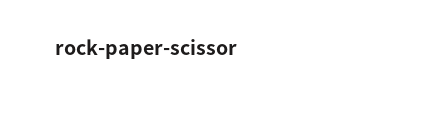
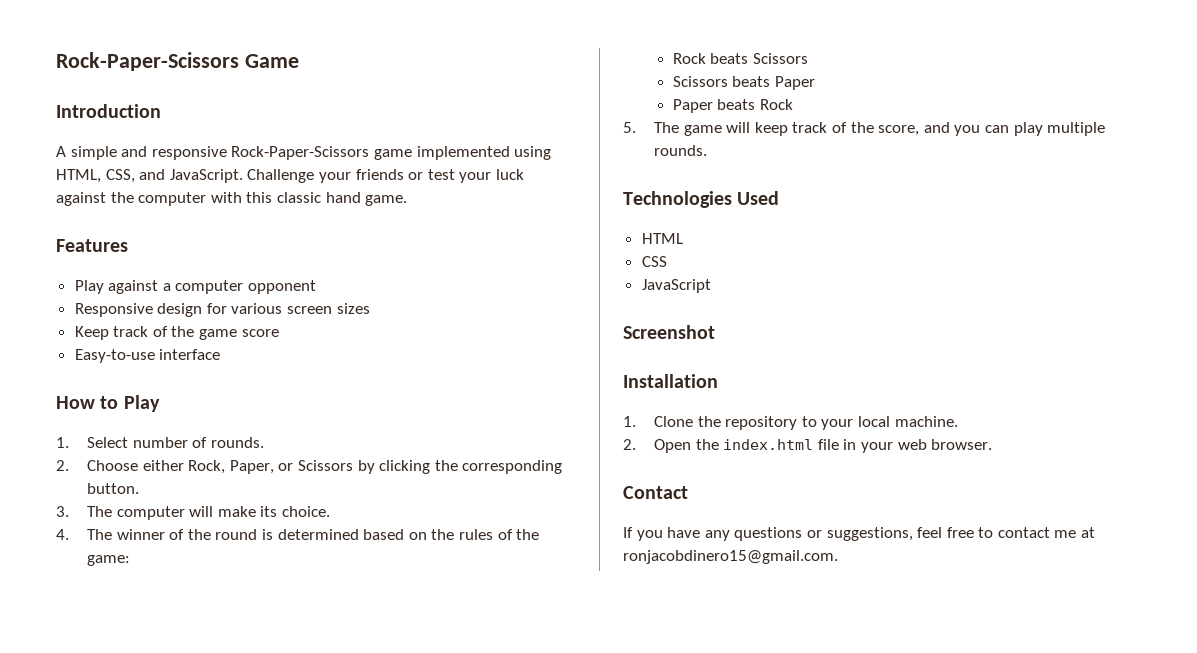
[55,39,237,59] rock-paper-scissor -> [56,52,299,71] [56,104,161,118] [56,146,552,160] [56,169,524,183] [56,192,408,206] [56,239,128,252] [74,280,317,294] [74,303,370,317] [74,326,279,340] [74,349,221,363] [56,395,160,412] [56,437,264,448] [56,460,563,474] [87,483,140,494] [56,506,331,520] [56,529,540,540] [87,555,131,566] [672,53,808,64] [672,76,815,90] [672,99,793,113] [623,122,1106,136] [654,145,708,156] [623,191,780,208] [641,233,683,244] [641,256,667,267] [641,279,711,293] [623,325,715,339] [623,374,718,388] [623,416,958,430] [623,439,993,453] [623,486,688,499] [623,527,1096,541] [623,550,838,564] Rock-Paper-Scissors Game // Introduction // A simple and responsive Rock-Paper-Scissors game implemented using HTML, CSS, and JavaScript. Challenge your friends or test your luck against the computer with this classic hand game. // Features // Play against a computer opponent // Responsive design for various screen sizes // Keep track of the game score // Easy-to-use interface // How to Play // 1. Select number of rounds. // 2. Choose either Rock, Paper, or Scissors by clicking the corresponding button. // 3. The computer will make its choice. // 4. The winner of the round is determined based on the rules of the game: // Rock beats Scissors // Scissors beats Paper // Paper beats Rock // 5. The game will keep track of the score, and you can play multiple rounds. // Technologies Used // HTML // CSS // JavaScript // Screenshot // Installation // 1. Clone the repository to your local machine. // 2. Open the index.html file in your web browser. // Contact // If you have any questions or suggestions, feel free to contact me at ronjacobdinero15@gmail.com.

